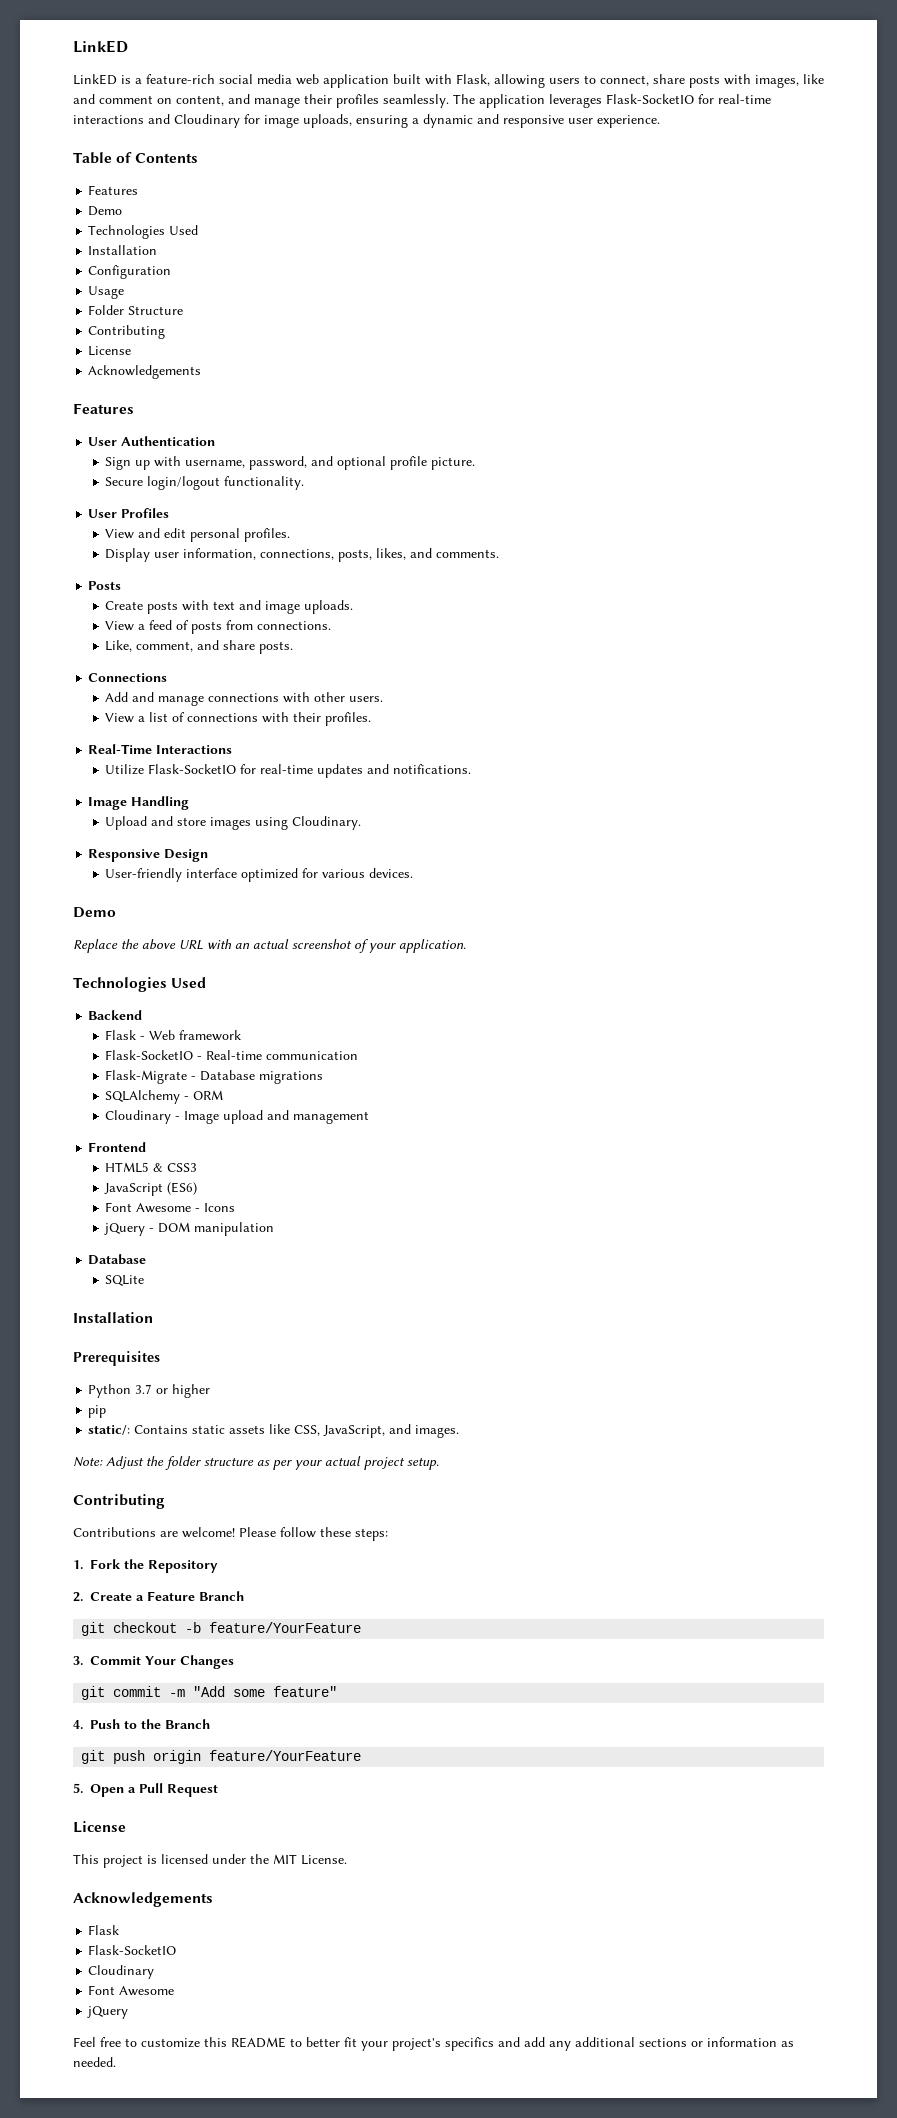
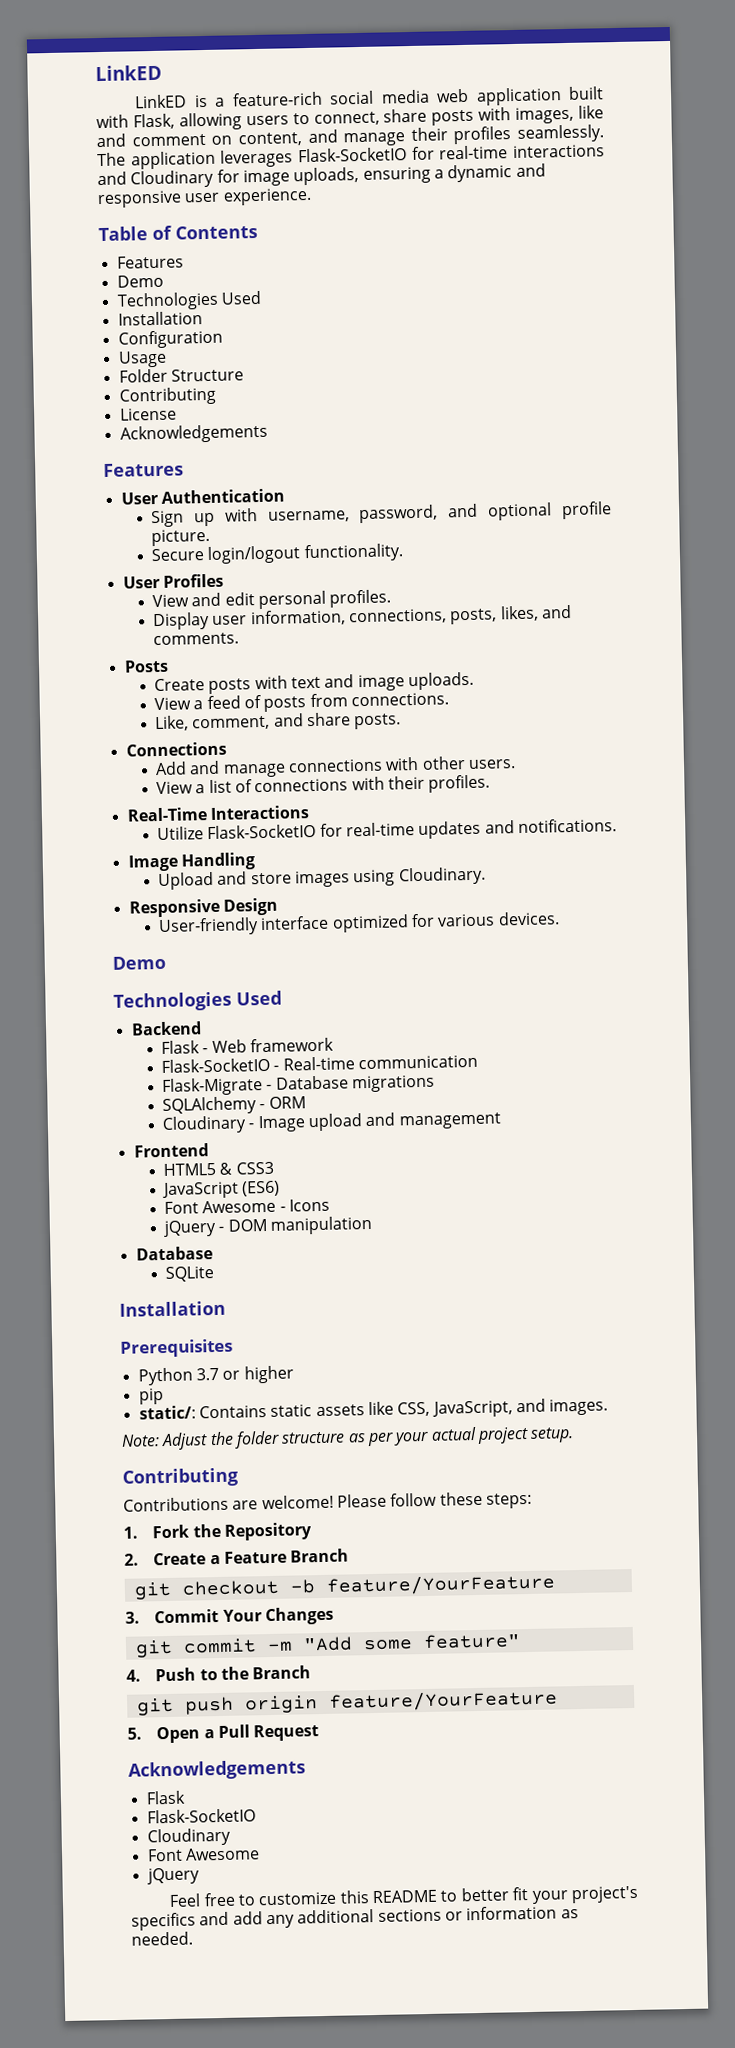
[73,939,466,953] // Replace the above URL with an actual screenshot of your application. -> (166, 962) none
[73,1821,126,1833] [73,1854,347,1868] // License // This project is licensed under the MIT License. -> (320, 1733) none

